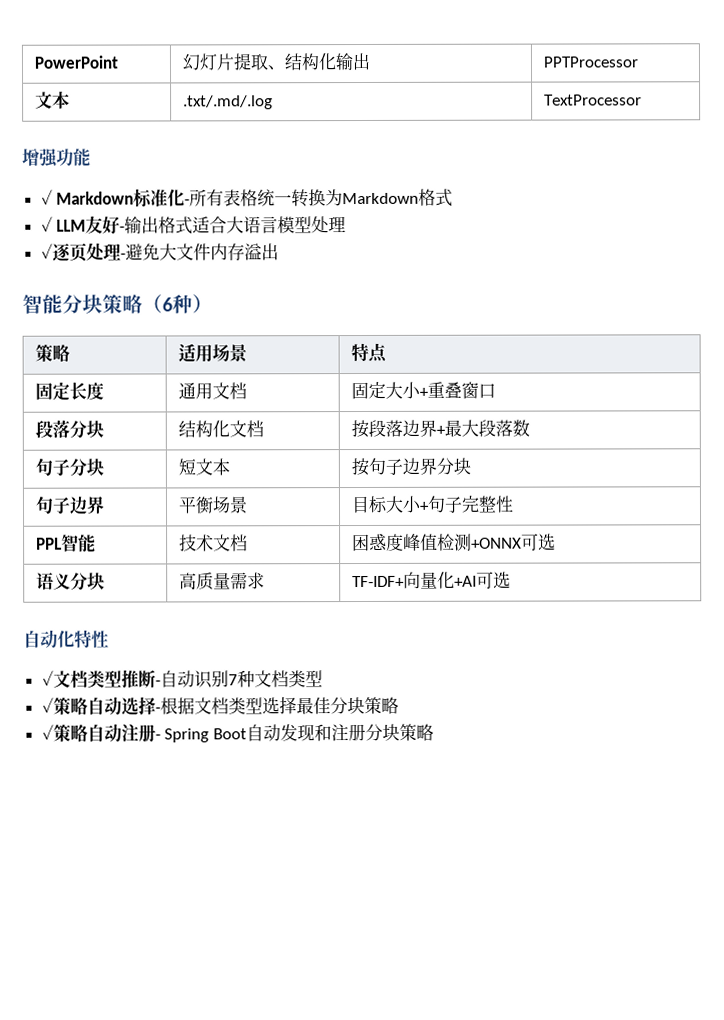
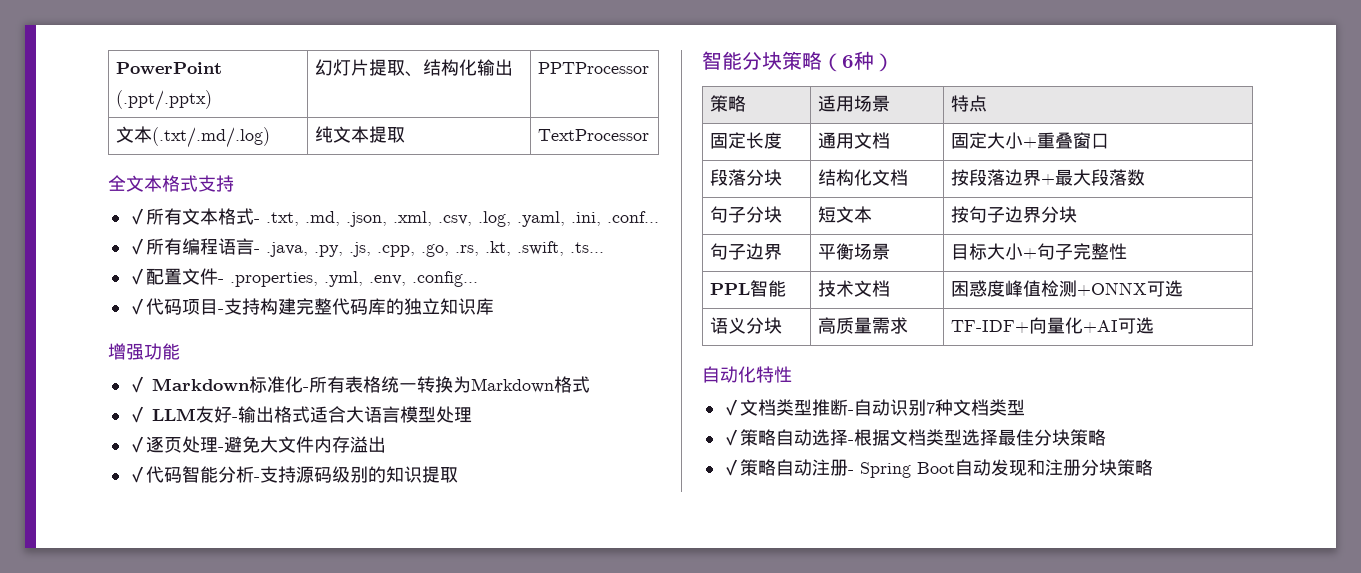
(119, 62) none -> [115,90,212,111] (.ppt/.pptx)
[183,95,274,110] [544,94,643,106] | .txt/.md/.log | TextProcessor -> [151,127,270,148] [314,126,405,143] [537,129,649,141] [108,175,234,192] [127,208,659,227] [127,238,604,257] [127,268,478,287] [127,298,494,315] (.txt/.md/.log) | 纯文本提取 | TextProcessor // 全文本格式支持 // ✓所有文本格式- .txt, .md, .json, .xml, .csv, .log, .yaml, .ini, .conf... // ✓所有编程语言- .java, .py, .js, .cpp, .go, .rs, .kt, .swift, .ts... // ✓配置文件- .properties, .yml, .env, .config... // ✓代码项目-支持构建完整代码库的独立知识库
(279, 252) none -> [127,466,458,483] // ✓代码智能分析-支持源码级别的知识提取

